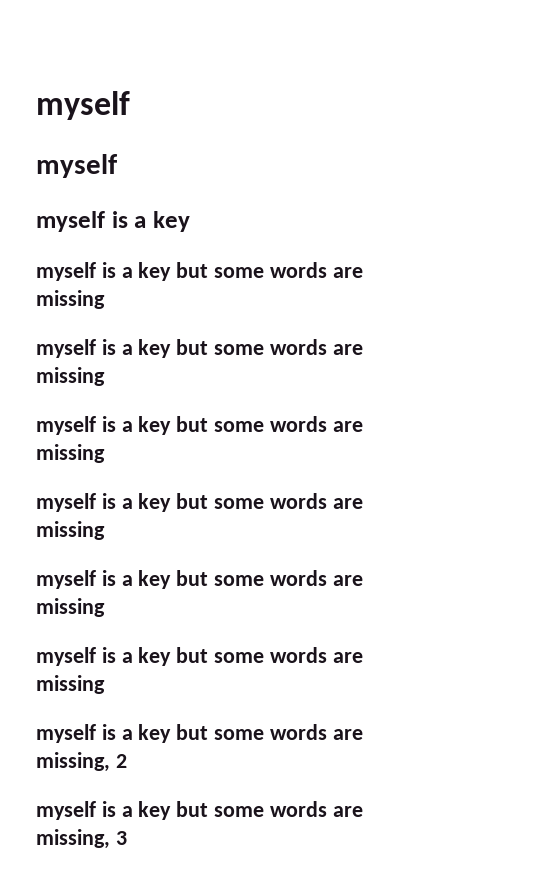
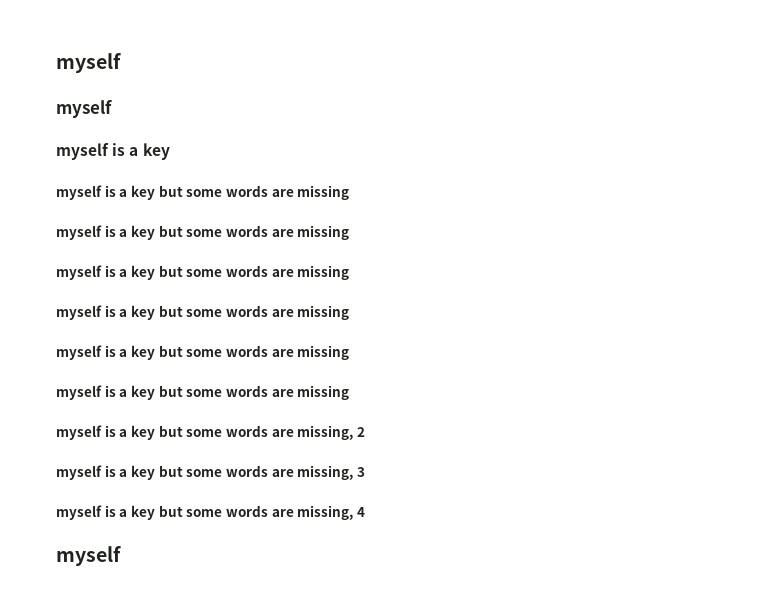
(127, 838) none -> [56,505,365,520] [56,546,121,566] // myself is a key but some words are missing, 4 // myself

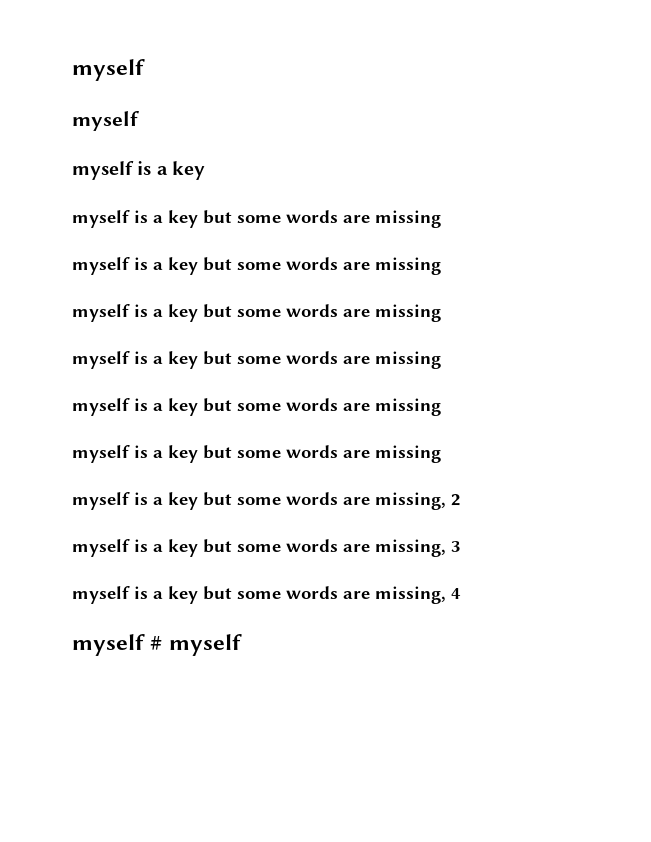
(121, 556) none -> [150,634,242,656] # myself

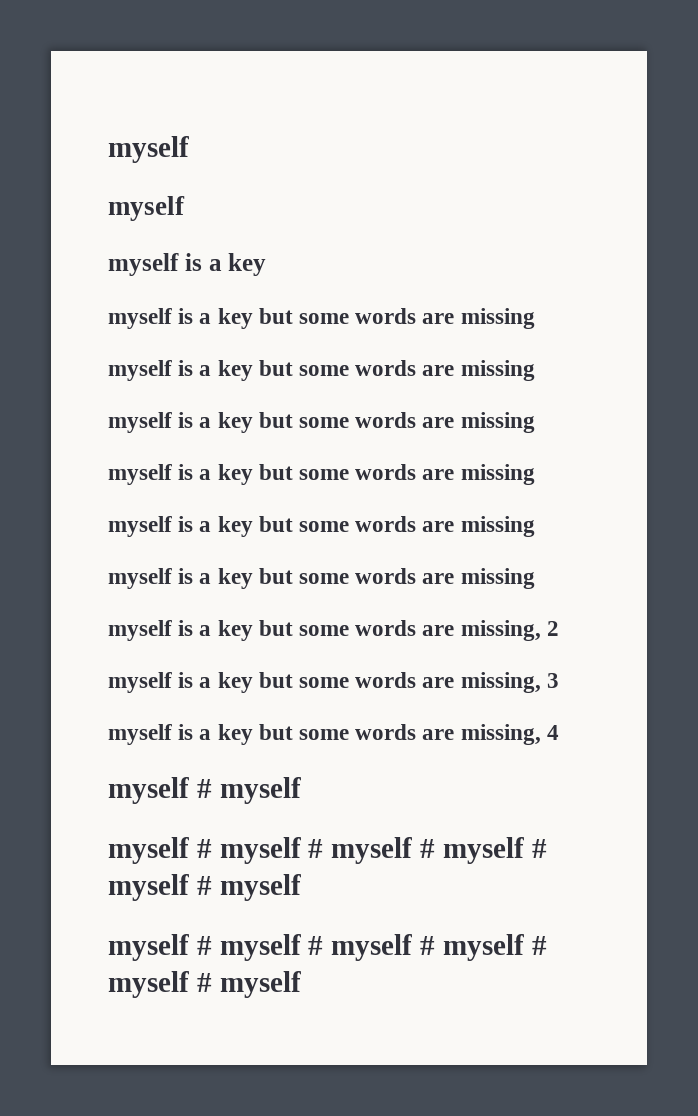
(242, 645) none -> [108,837,547,864] [108,874,301,901] [108,934,547,961] [108,971,301,998] // myself # myself # myself # myself # myself # myself // myself # myself # myself # myself # myself # myself

